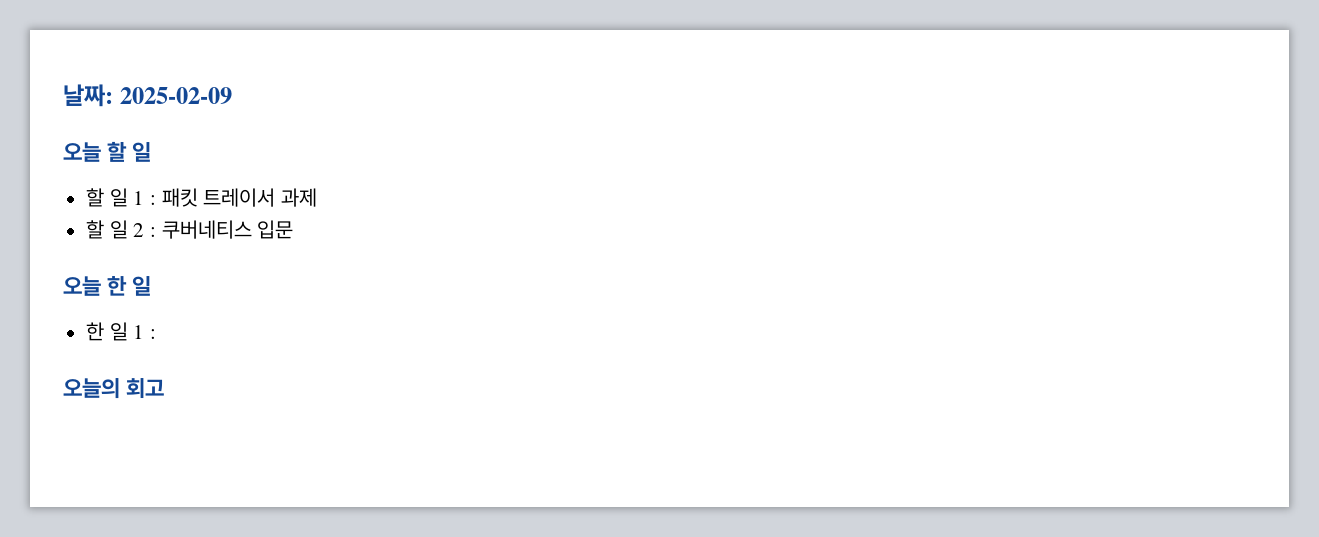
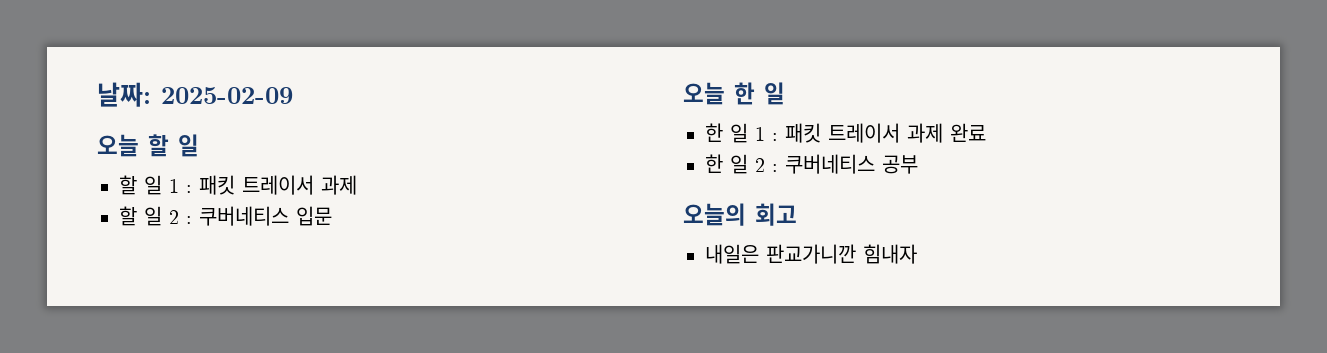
(157, 334) none -> [785,123,986,143] [705,154,918,174] 패킷 트레이서 과제 완료 // 한 일 2 : 쿠버네티스 공부
(165, 388) none -> [705,244,917,264] // 내일은 판교가니깐 힘내자

